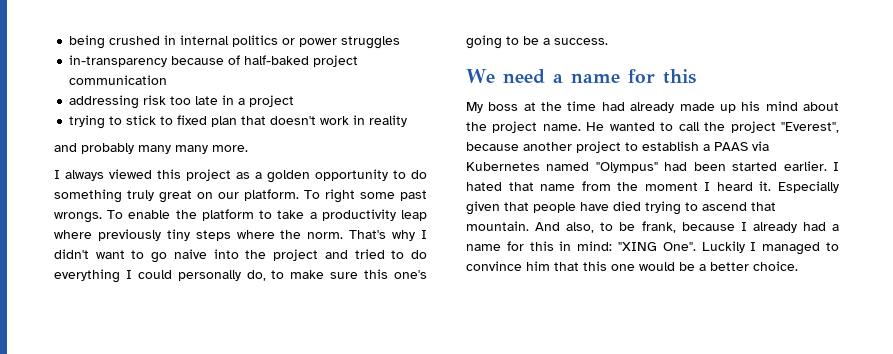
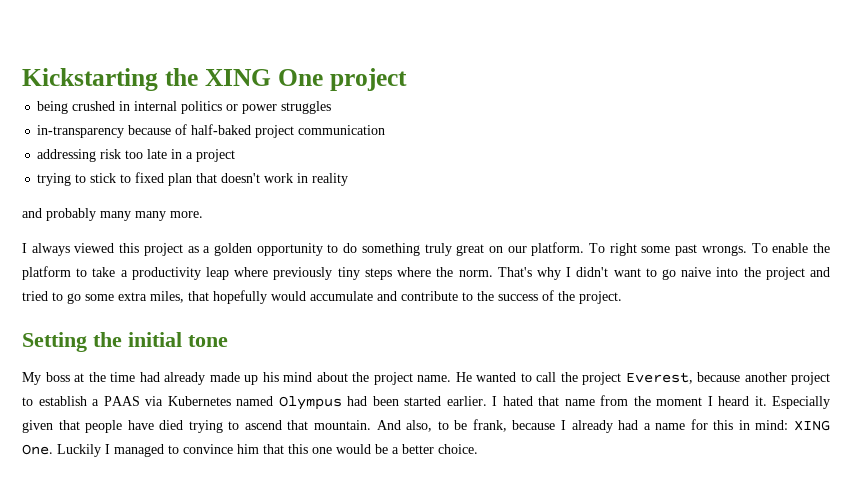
(69, 42) none -> [22,68,407,91] Kickstarting the XING One project //
[411,250,427,259] [54,269,428,283] [466,35,608,49] [466,69,696,84] do everything I could personally do, to make sure this one's going to be a success. // We need a name for this -> [67,290,622,304] [22,332,228,352] go some extra miles, that hopefully would accumulate and contribute to the success of the project. // Setting the initial tone
[781,122,839,133] "Everest", -> [625,372,693,384] Everest,
[595,162,658,173] "Olympus" -> [278,396,342,410] Olympus
[618,242,696,251] "XING One". -> [793,420,830,431] [22,444,53,455] XING One.

